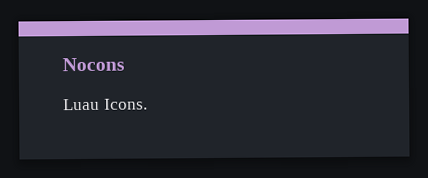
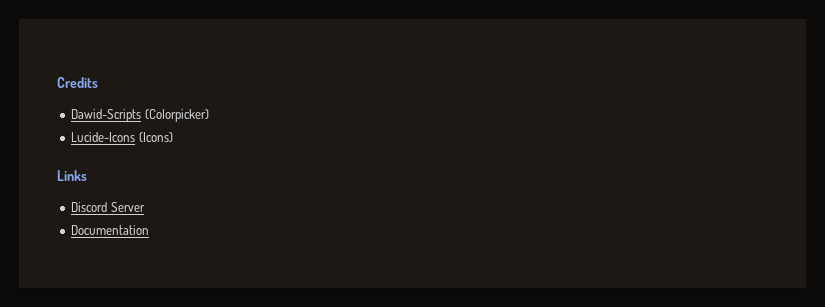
[62,57,125,72] [63,98,148,111] Nocons // Luau Icons. -> [57,77,98,88] [71,109,209,122] [71,132,173,142] [57,170,87,181] [71,202,145,212] [71,225,150,235] Credits // Dawid-Scripts (Colorpicker) // Lucide-Icons (Icons) // Links // Discord Server // Documentation

